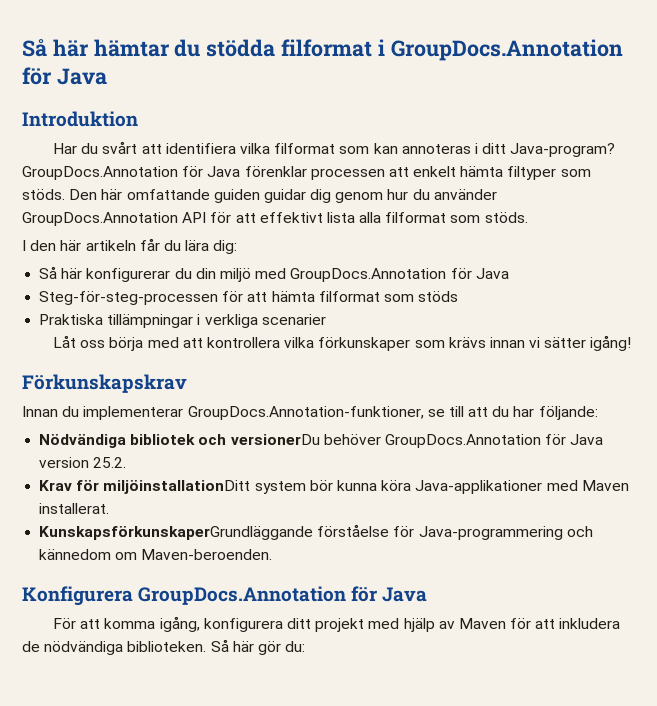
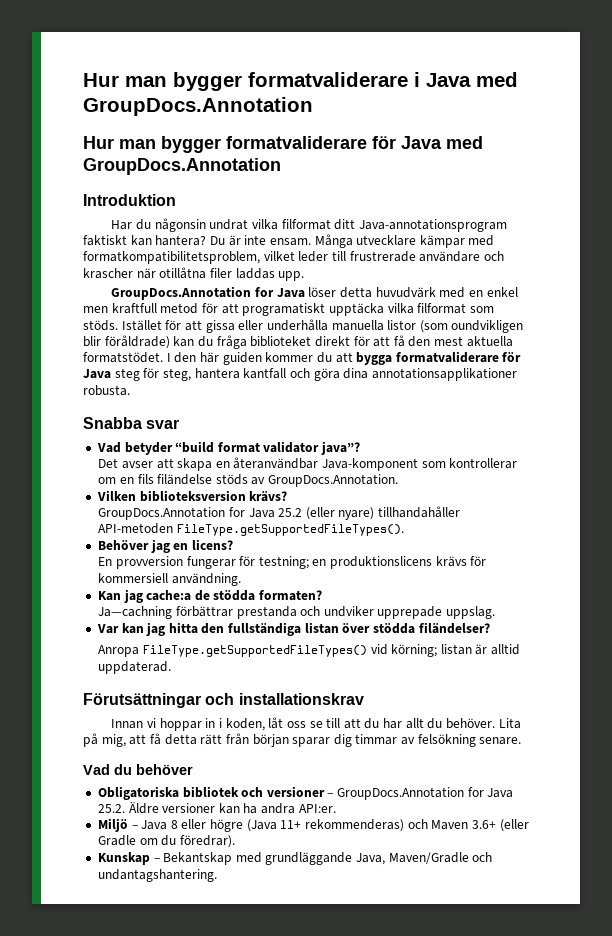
[22,39,623,61] [22,67,107,85] Så här hämtar du stödda filformat i GroupDocs.Annotation för Java -> [83,72,518,91] [83,97,313,116] [83,136,483,153] [83,158,281,175] Hur man bygger formatvaliderare i Java med GroupDocs.Annotation // Hur man bygger formatvaliderare för Java med GroupDocs.Annotation
[102,141,616,157] [22,166,591,180] [22,189,497,203] [22,212,528,226] [22,238,238,254] [39,266,509,282] [39,291,459,305] [39,314,326,328] [53,335,632,351] [22,374,187,393] [22,406,424,420] svårt att identifiera vilka filformat som kan annoteras i ditt Java-program? GroupDocs.Annotation för Java förenklar processen att enkelt hämta filtyper som stöds. Den här omfattande guiden guidar dig genom hur du använder GroupDocs.Annotation API för att effektivt lista alla filformat som stöds. // I den här artikeln får du lära dig: // Så här konfigurerar du din miljö med GroupDocs.Annotation för Java // Steg-för-steg-processen för att hämta filformat som stöds // Praktiska tillämpningar i verkliga scenarier // Låt oss börja med att kontrollera vilka förkunskaper som krävs innan vi sätter igång! // Förkunskapskrav // Innan du implementerar GroupDocs.Annotation-funktioner, -> [154,218,507,232] [83,234,495,248] [83,251,504,264] [83,267,305,281] [111,286,518,300] [83,303,494,316] [83,319,524,333] [83,335,513,349] [83,351,522,365] [83,368,517,381] [83,385,130,396] [83,417,180,429] [96,441,361,455] [98,457,518,471] [98,474,399,487] [96,490,288,502] [98,506,461,520] [98,523,404,536] [97,539,233,553] [98,556,487,569] [98,573,241,586] [97,589,323,603] [98,606,496,619] [96,622,490,636] [98,644,521,657] [98,661,172,674] [83,693,364,708] [111,717,306,731] någonsin undrat vilka filformat ditt Java‑annotationsprogram faktiskt kan hantera? Du är inte ensam. Många utvecklare kämpar med formatkompatibilitetsproblem, vilket leder till frustrerade användare och krascher när otillåtna filer laddas upp. // GroupDocs.Annotation for Java löser detta huvudvärk med en enkel men kraftfull metod för att programatiskt upptäcka vilka filformat som stöds. Istället för att gissa eller underhålla manuella listor (som oundvikligen blir föråldrade) kan du fråga biblioteket direkt för att få den mest aktuella formatstödet. I den här guiden kommer du att bygga formatvaliderare för Java steg för steg, hantera kantfall och göra dina annotationsapplikationer robusta. // Snabba svar // Vad betyder “build format validator java”? // Det avser att skapa en återanvändbar Java‑komponent som kontrollerar om en fils filändelse stöds av GroupDocs.Annotation. // Vilken biblioteksversion krävs? // GroupDocs.Annotation for Java 25.2 (eller nyare) tillhandahåller API‑metoden FileType.getSupportedFileTypes(). // Behöver jag en licens? // En provversion fungerar för testning; en produktionslicens krävs för kommersiell användning. // Kan jag cache:a de stödda formaten? // Ja—cachning förbättrar prestanda och undviker upprepade uppslag. // Var kan jag hitta den fullständiga listan över stödda filändelser? // Anropa FileType.getSupportedFileTypes() vid körning; listan är alltid uppdaterad. // Förutsättningar och installationskrav // Innan vi hoppar in i koden, låt oss
[538,406,598,420] [39,434,604,448] [39,457,127,468] [39,480,629,494] [39,503,110,514] [39,524,593,540] [39,549,273,560] [22,586,428,606] [53,616,621,632] [22,639,306,655] följande: // Nödvändiga bibliotek och versionerDu behöver GroupDocs.Annotation för Java version 25.2. // Krav för miljöinstallationDitt system bör kunna köra Java-applikationer med Maven installerat. // KunskapsförkunskaperGrundläggande förståelse för Java-programmering och kännedom om Maven-beroenden. // Konfigurera GroupDocs.Annotation för Java // För att komma igång, konfigurera ditt projekt med hjälp av Maven för att inkludera de nödvändiga biblioteken. Så här gör du: -> [405,718,521,729] [83,733,522,747] [83,764,193,775] [97,786,514,800] [97,802,336,814] [97,818,529,832] [97,835,235,848] [97,852,493,865] [97,869,217,882] allt du behöver. Lita på mig, att få detta rätt från början sparar dig timmar av felsökning senare. // Vad du behöver // Obligatoriska bibliotek och versioner – GroupDocs.Annotation for Java 25.2. Äldre versioner kan ha andra API:er. // Miljö – Java 8 eller högre (Java 11+ rekommenderas) och Maven 3.6+ (eller Gradle om du föredrar). // Kunskap – Bekantskap med grundläggande Java, Maven/Gradle och undantagshantering.

